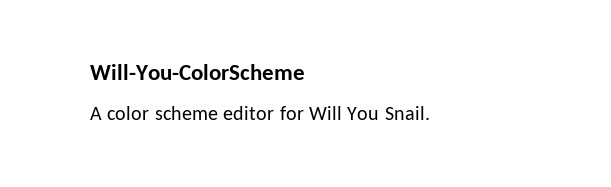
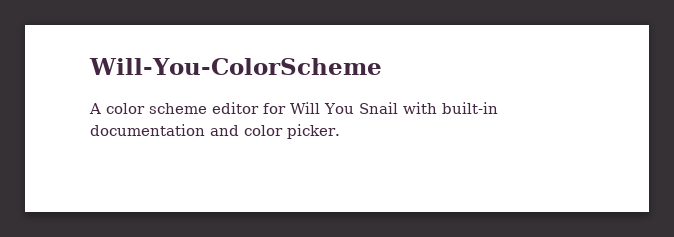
[384,106,430,120] Snail. -> [358,102,498,114] [90,124,340,139] Snail with built-in documentation and color picker.

